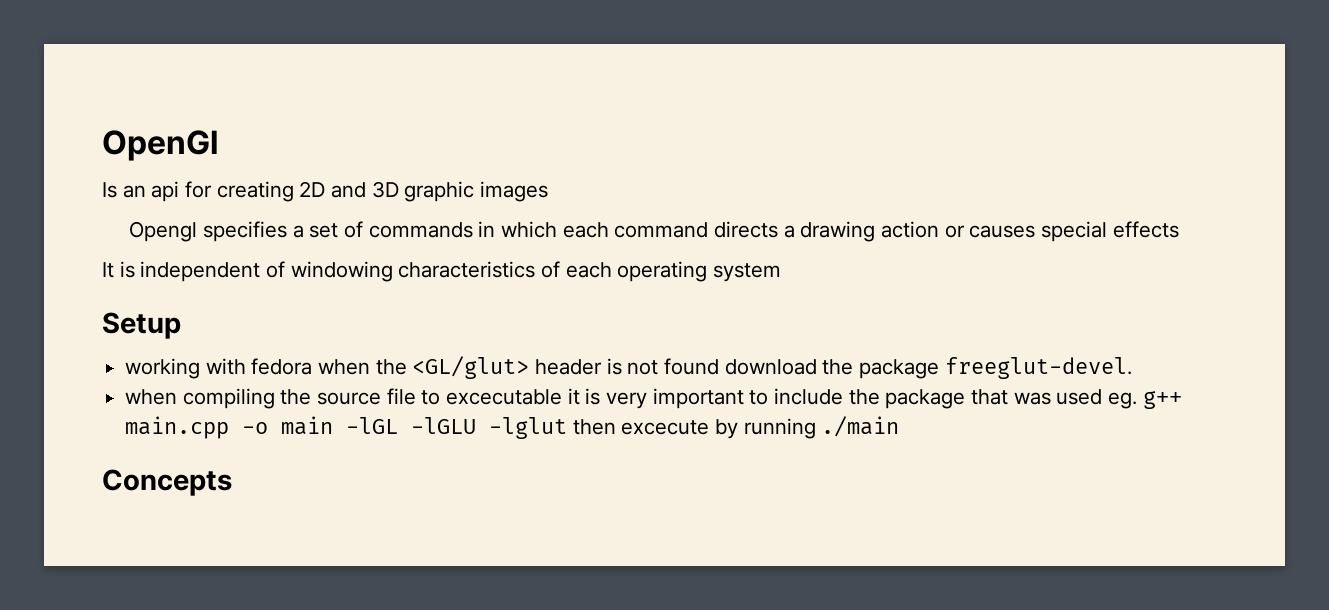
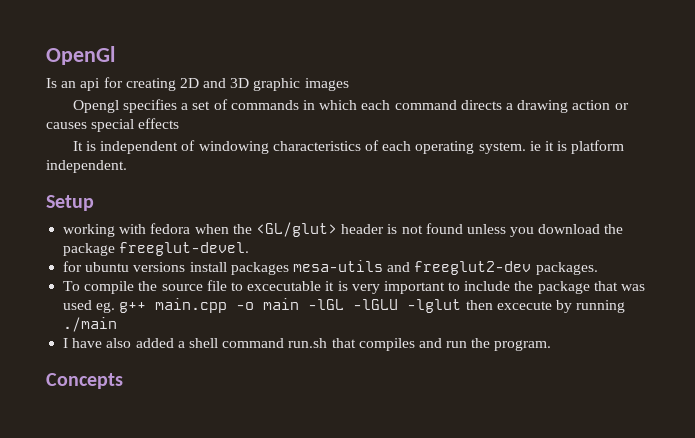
[713,263,782,282] system -> [478,140,625,154] [46,160,127,173] system. ie it is platform independent.
(720, 366) none -> [466,224,535,237] unless you
[125,388,275,409] when compiling -> [63,260,598,275] [63,281,135,294] for ubuntu versions install packages mesa-utils and freeglut2-dev packages. // To compile
(900, 426) none -> [63,338,552,351] // I have also added a shell command run.sh that compiles and run the program.

